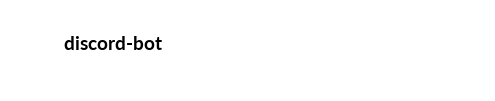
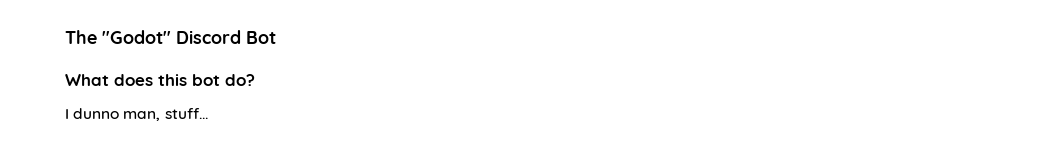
[64,36,162,50] discord-bot -> [65,30,276,44] [65,74,255,86] [65,108,208,121] The "Godot" Discord Bot // What does this bot do? // I dunno man, stuff...

